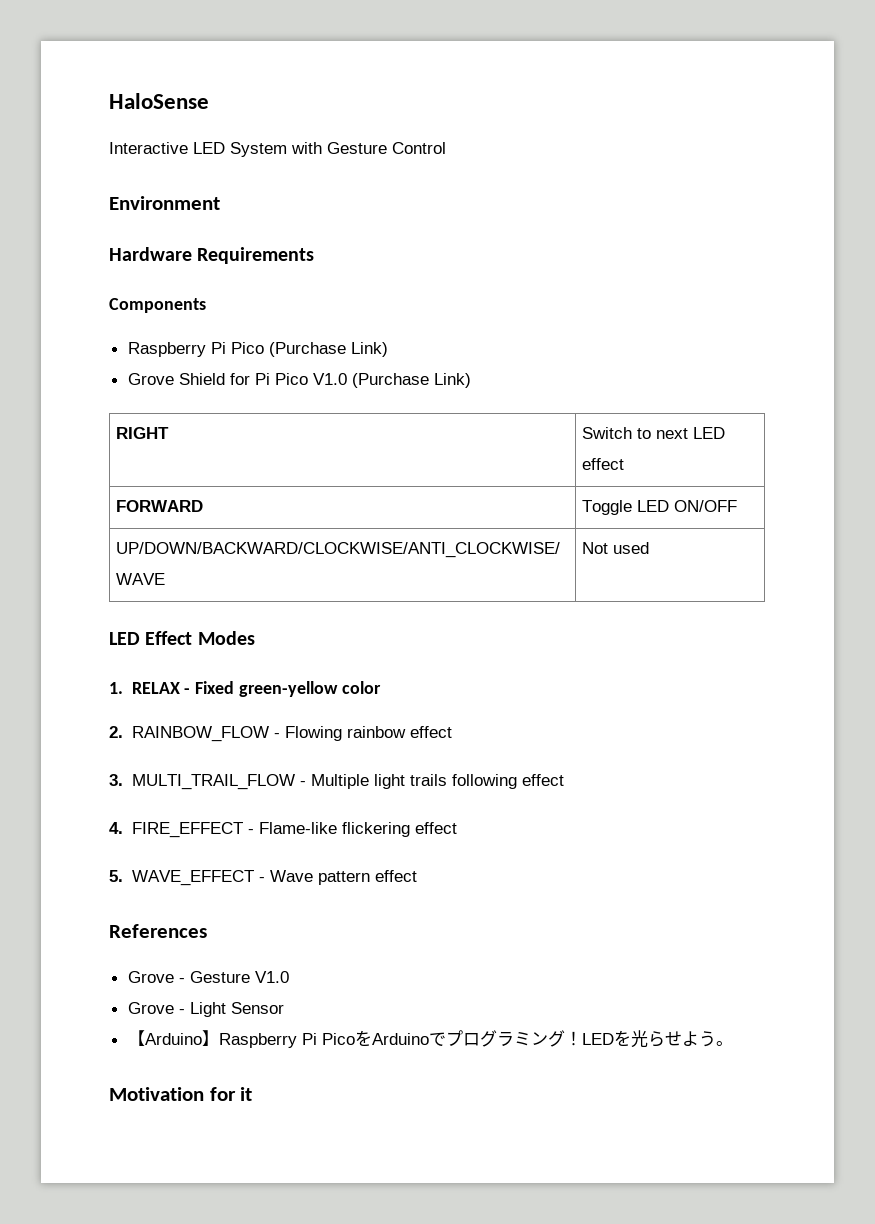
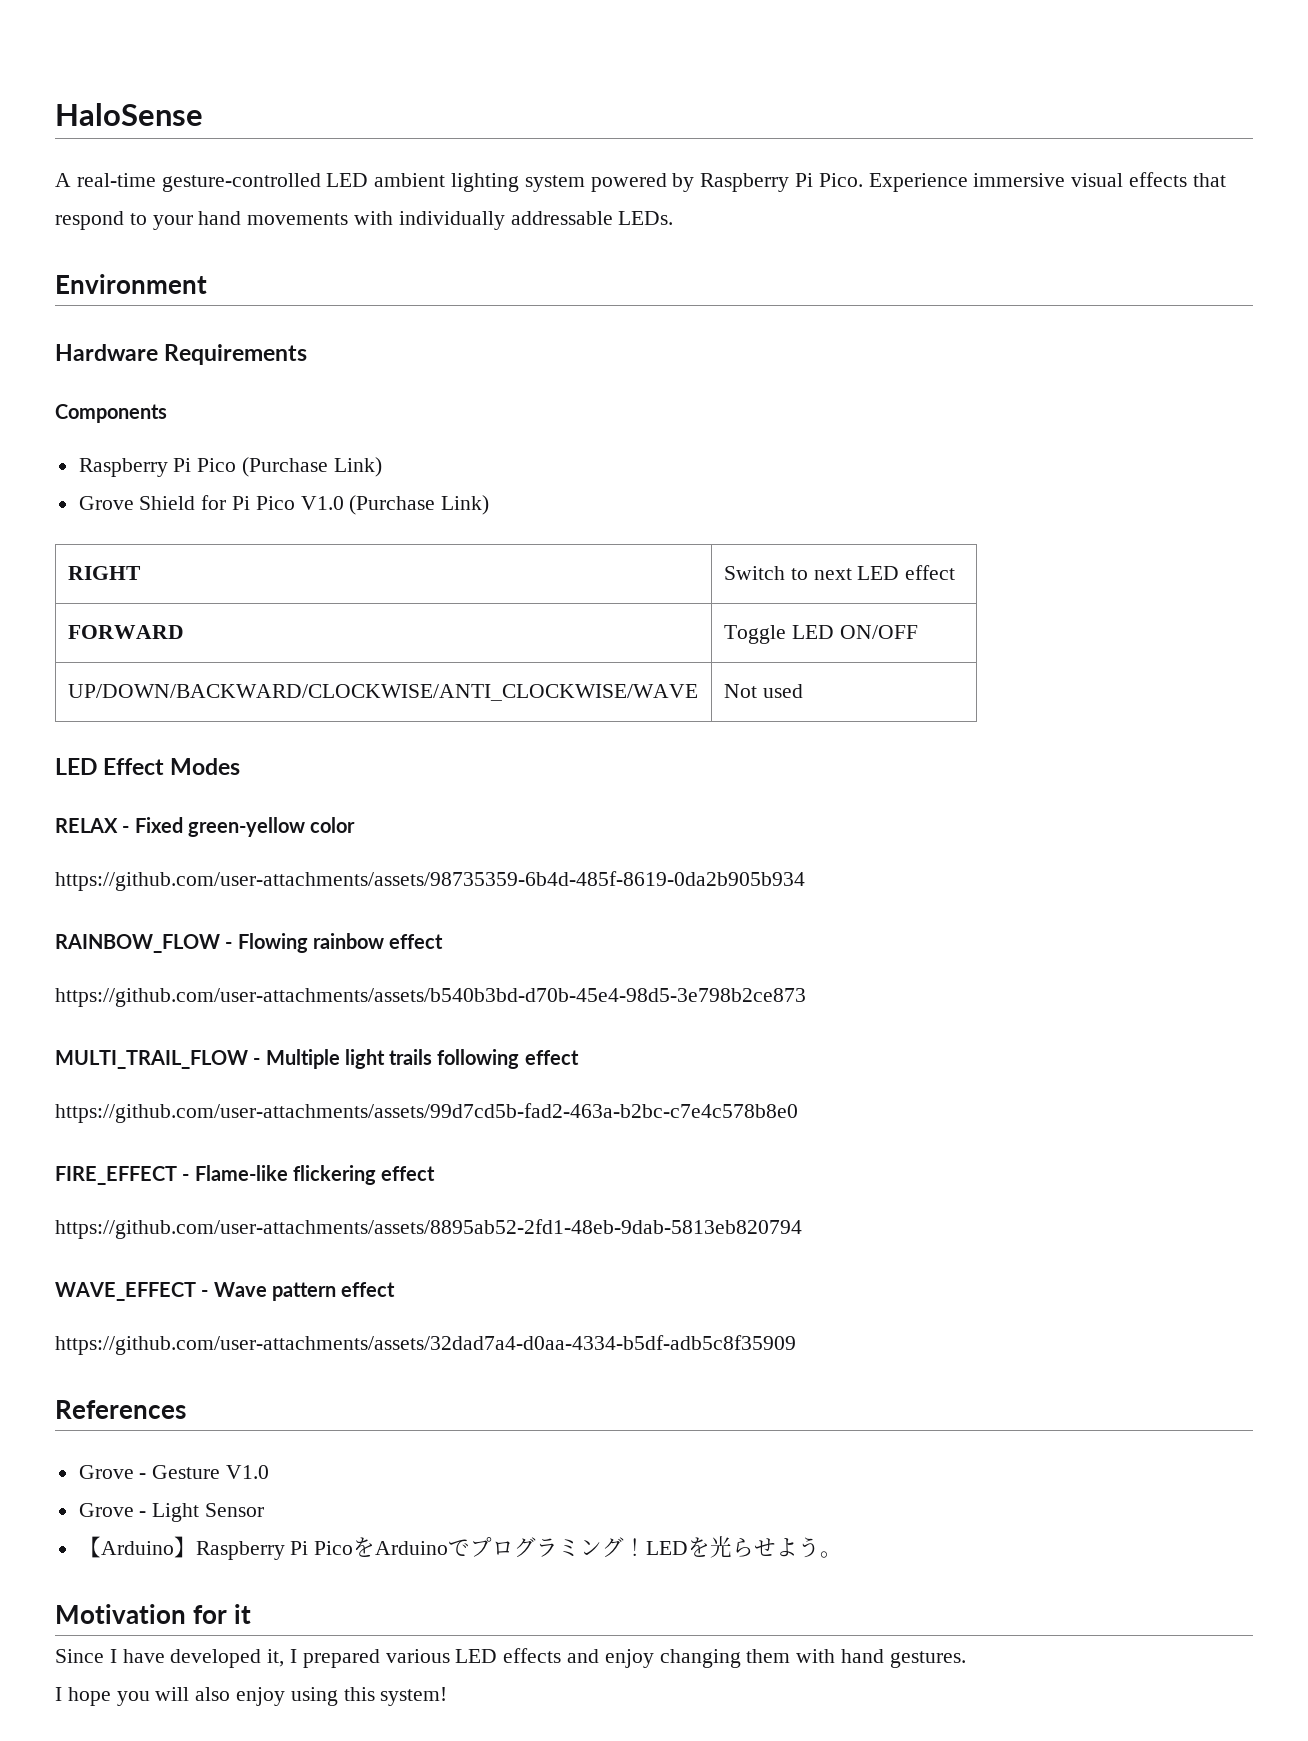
[109,142,446,157] Interactive LED System with Gesture Control -> [55,172,1226,192] [55,211,674,230] A real-time gesture-controlled LED ambient lighting system powered by Raspberry Pi Pico. Experience immersive visual effects that respond to your hand movements with individually addressable LEDs.
[109,682,123,694] 1. -> (241, 766) none
[109,726,123,738] 2. -> [55,871,805,891] https://github.com/user-attachments/assets/98735359-6b4d-485f-8619-0da2b905b934 //
[109,774,123,786] 3. -> [55,988,806,1007] https://github.com/user-attachments/assets/b540b3bd-d70b-45e4-98d5-3e798b2ce873 //
[109,822,123,834] 4. -> [55,1103,798,1123] https://github.com/user-attachments/assets/99d7cd5b-fad2-463a-b2bc-c7e4c578b8e0 //
[109,870,123,882] 5. -> [55,1219,802,1239] https://github.com/user-attachments/assets/8895ab52-2fd1-48eb-9dab-5813eb820794 //
(417, 876) none -> [55,1335,796,1355] // https://github.com/user-attachments/assets/32dad7a4-d0aa-4334-b5df-adb5c8f35909
(253, 1094) none -> [55,1648,966,1668] [55,1687,448,1706] // Since I have developed it, I prepared various LED effects and enjoy changing them with hand gestures. // I hope you will also enjoy using this system!

